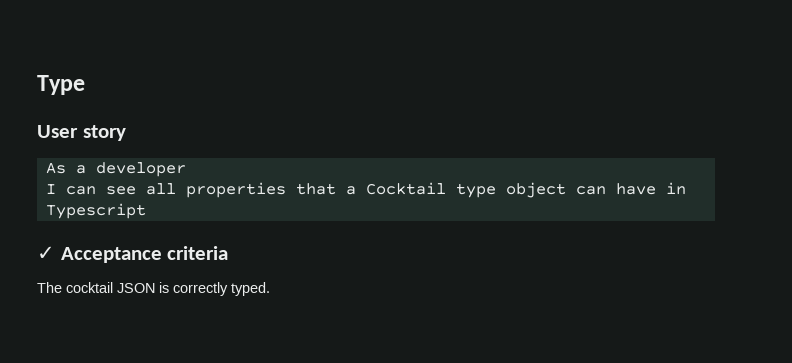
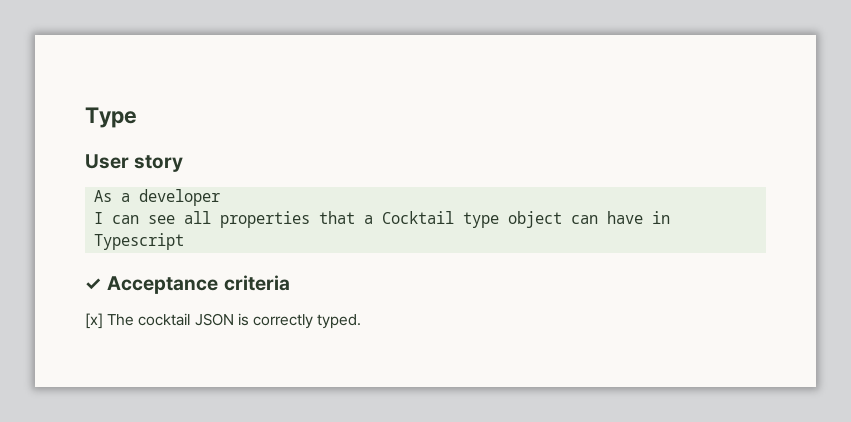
(229, 253) none -> [85,313,103,329] [x]

